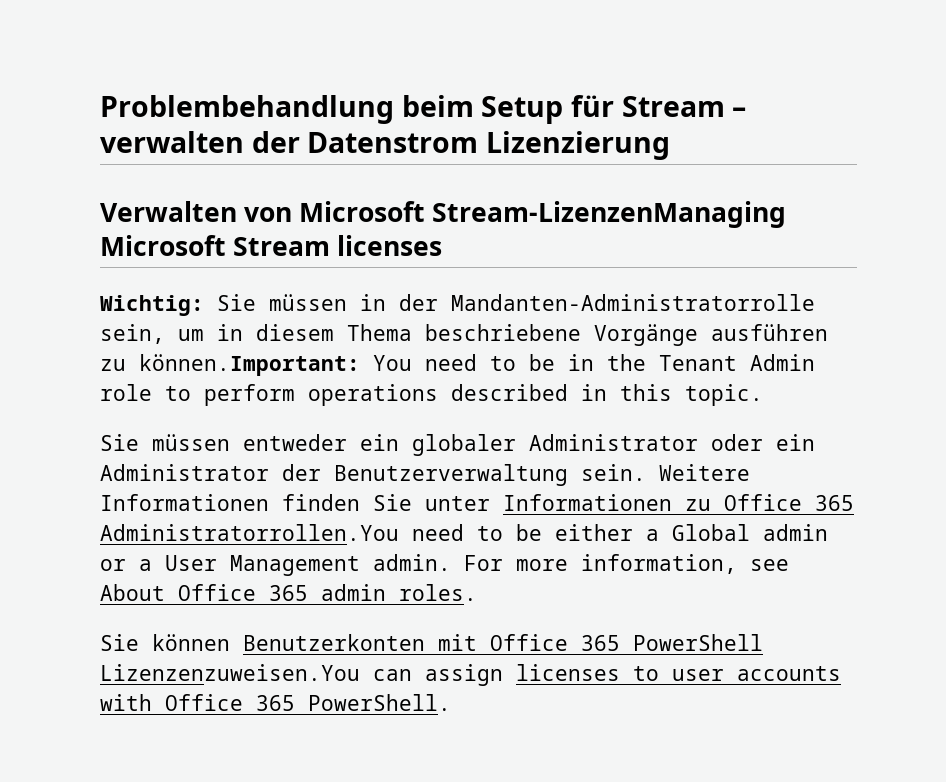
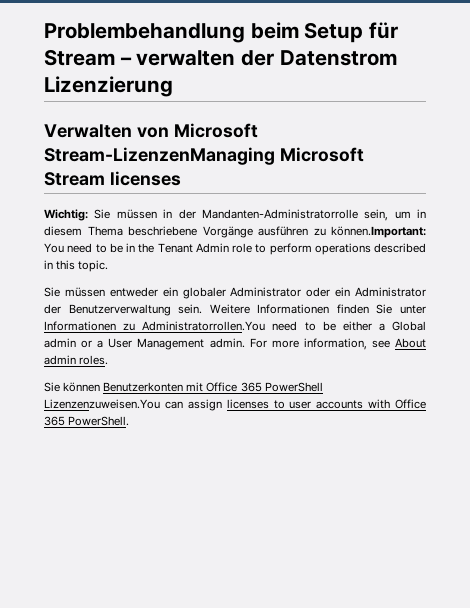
[724,494,854,511] Office 365 -> (136, 327) none
[178,584,308,601] Office 365 -> (426, 343) none

